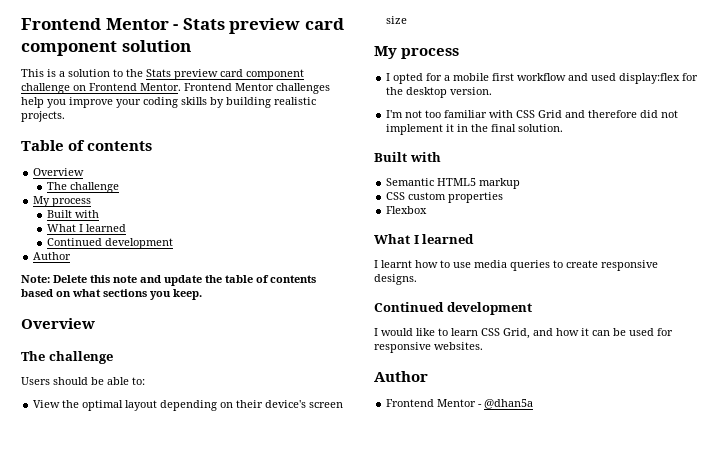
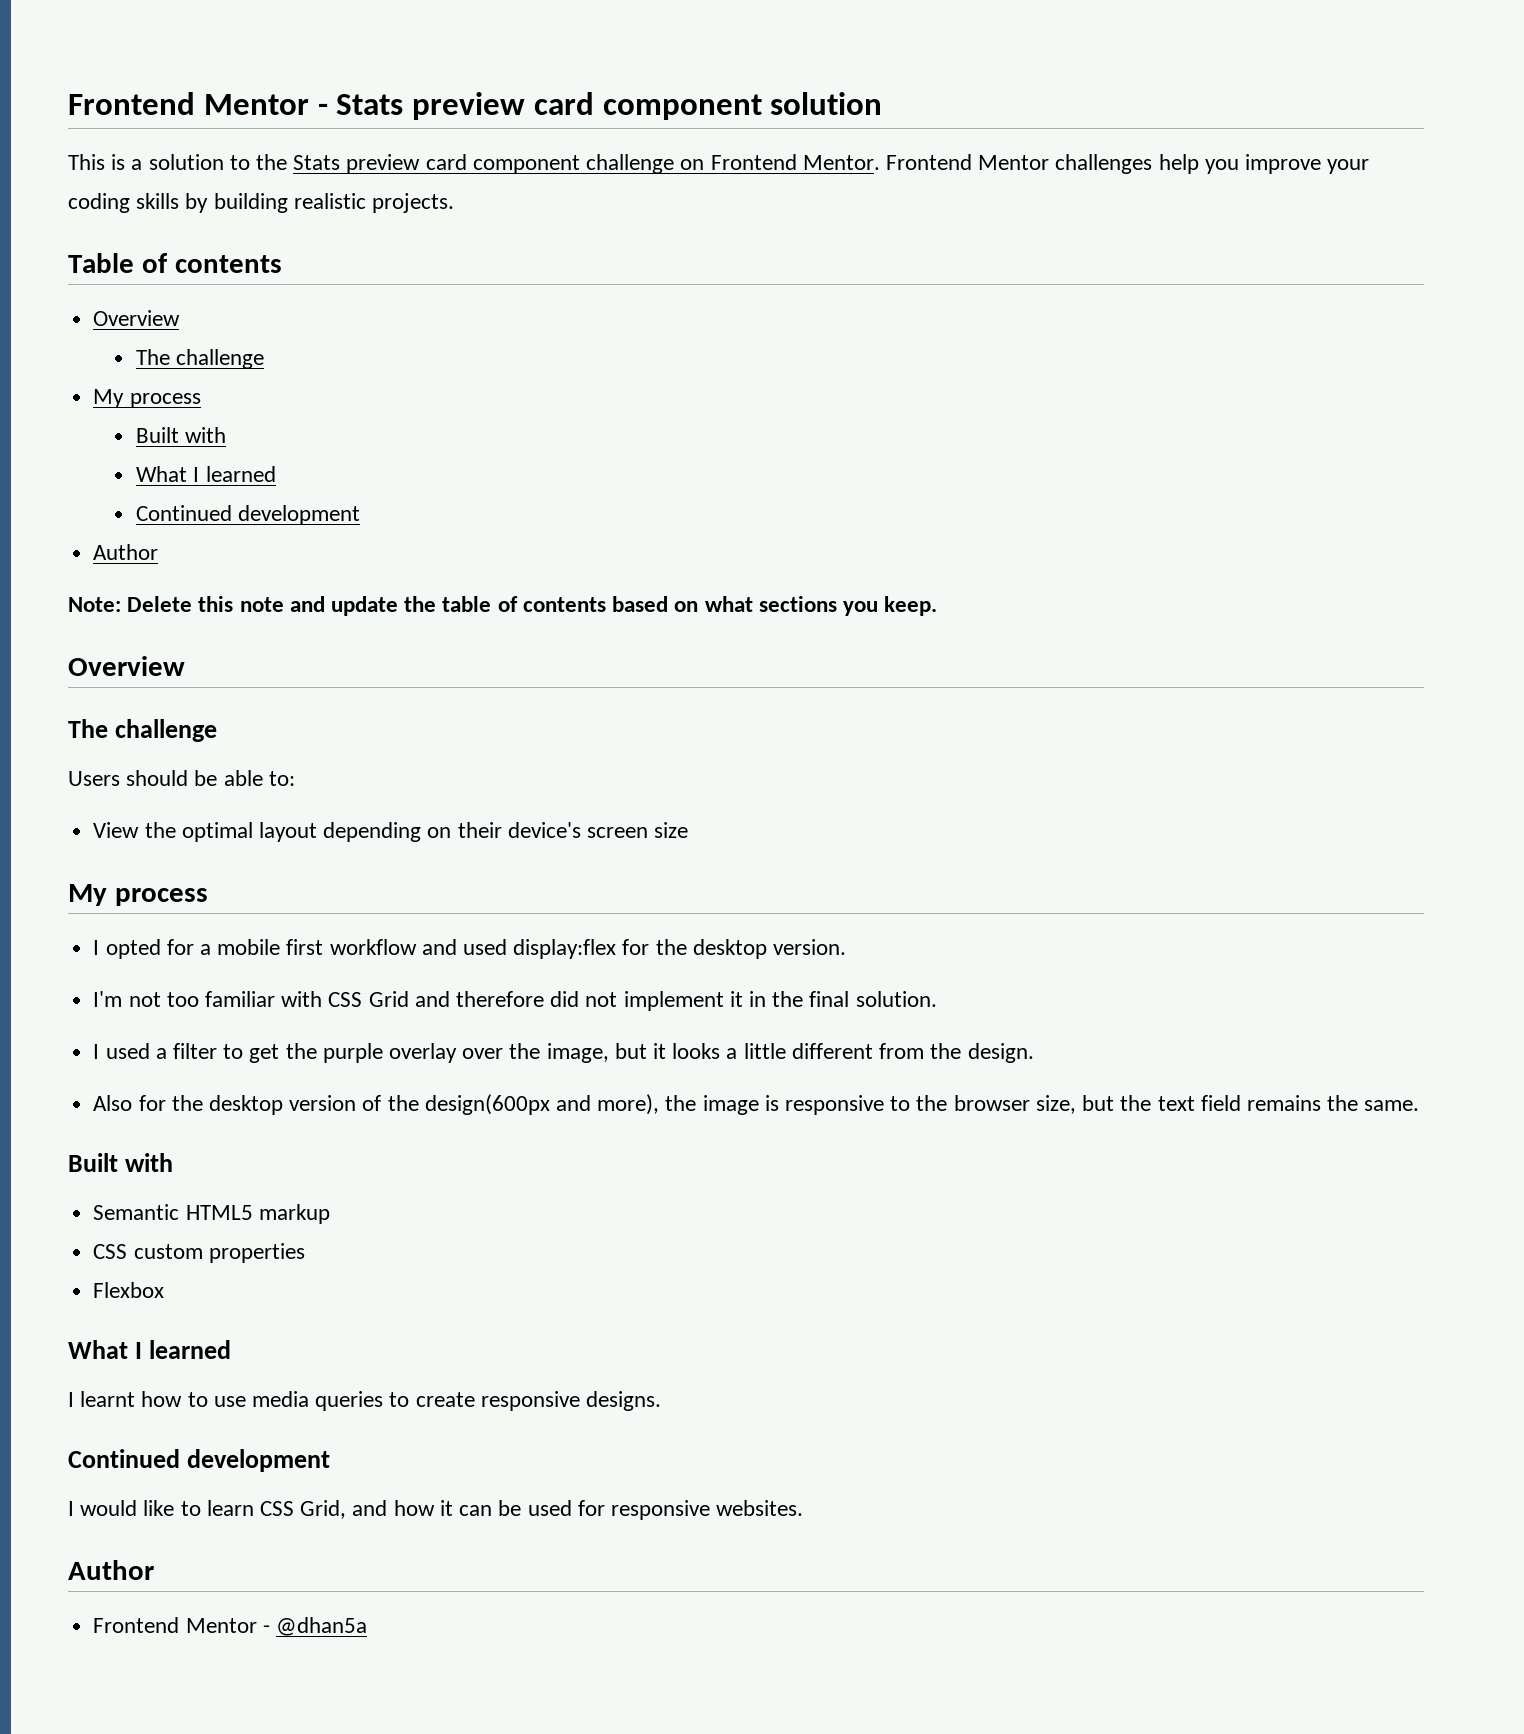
(564, 128) none -> [93,1043,1034,1063] [93,1094,1420,1115] // I used a filter to get the purple overlay over the image, but it looks a little different from the design. // Also for the desktop version of the design(600px and more), the image is responsive to the browser size, but the text field remains the same.

